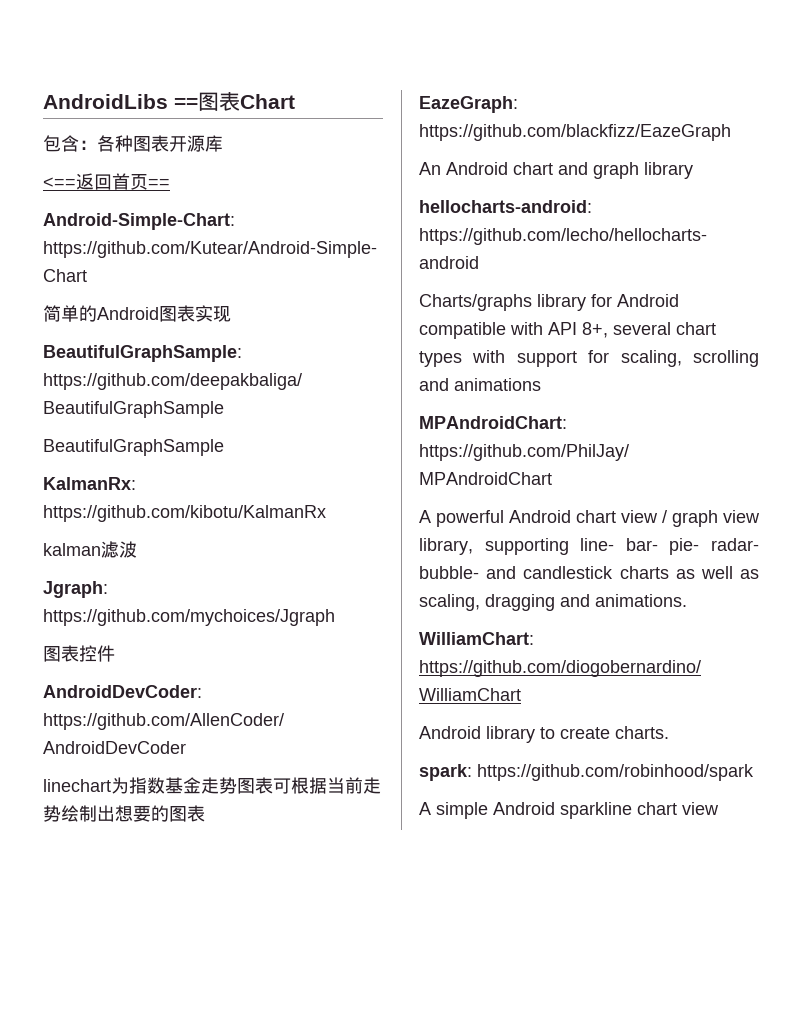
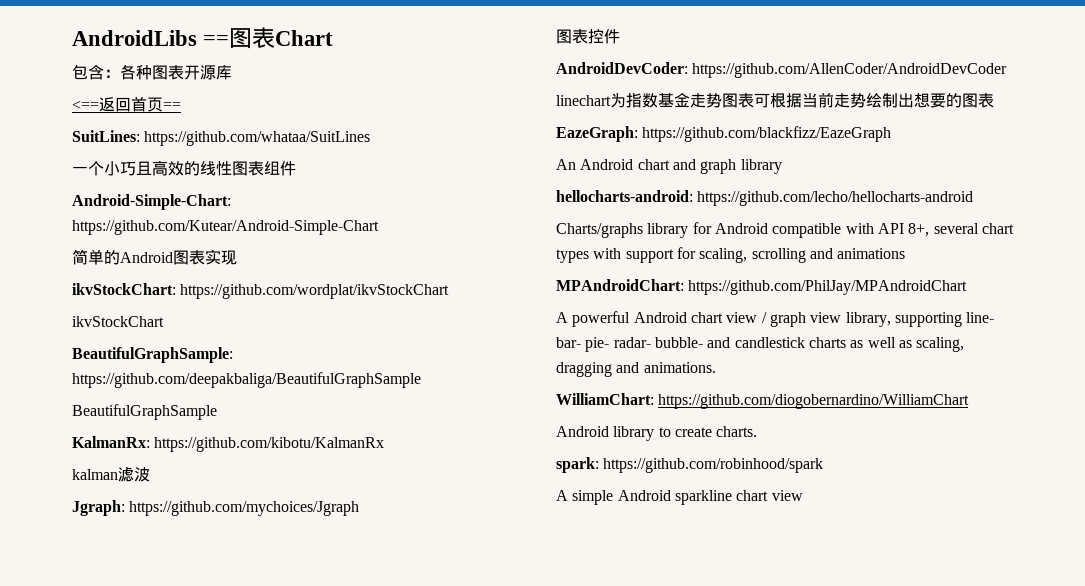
(170, 183) none -> [72,130,371,146] [72,160,296,176] // SuitLines: https://github.com/whataa/SuitLines // 一个小巧且高效的线性图表组件
(231, 314) none -> [72,283,450,299] [72,316,164,327] // ikvStockChart: https://github.com/wordplat/ikvStockChart // ikvStockChart

